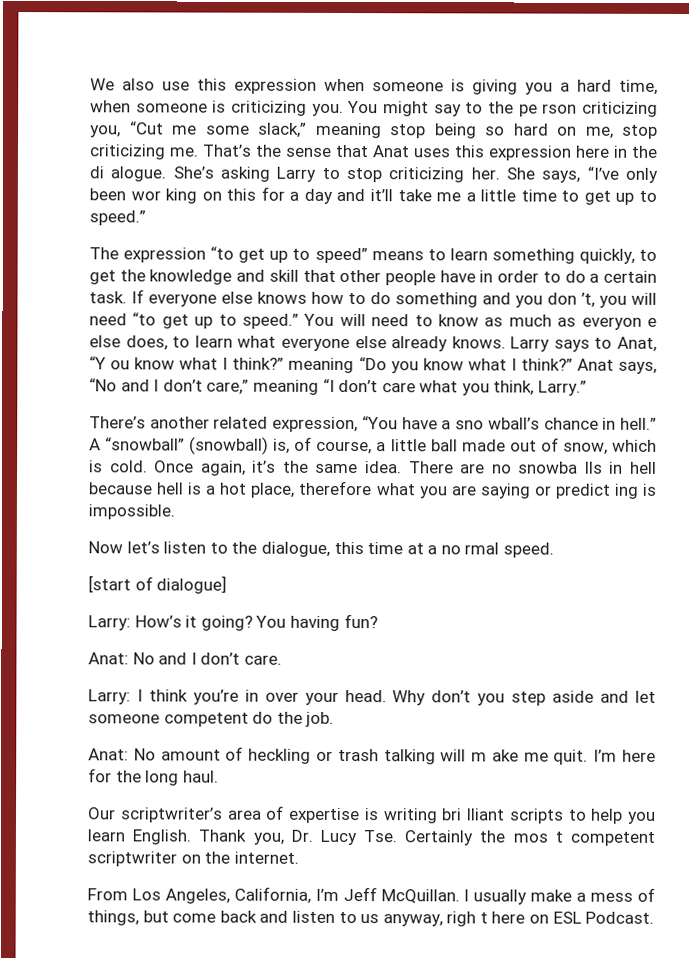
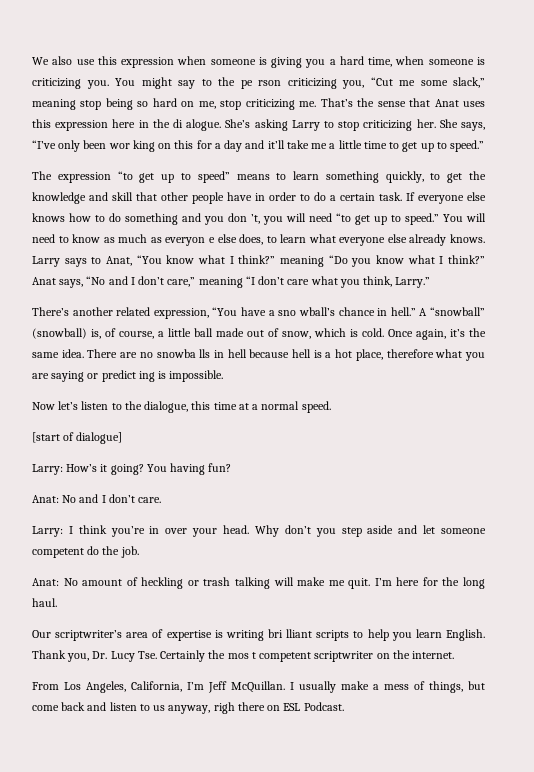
[89,356,131,370] “Y ou -> [136,255,162,264] “You
[440,542,500,555] no rmal -> [261,401,300,410] normal
[471,749,519,762] m ake -> [297,577,326,586] make
[479,911,526,924] t here -> [237,702,265,711] there

